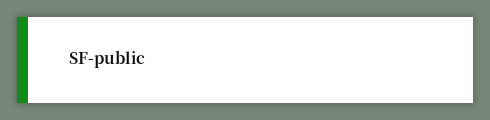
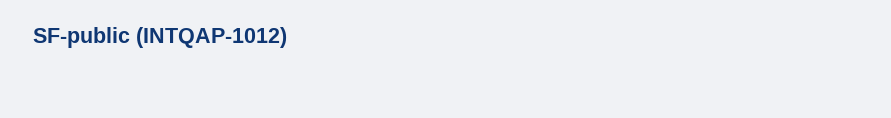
(145, 59) none -> [136,27,287,48] (INTQAP-1012)

